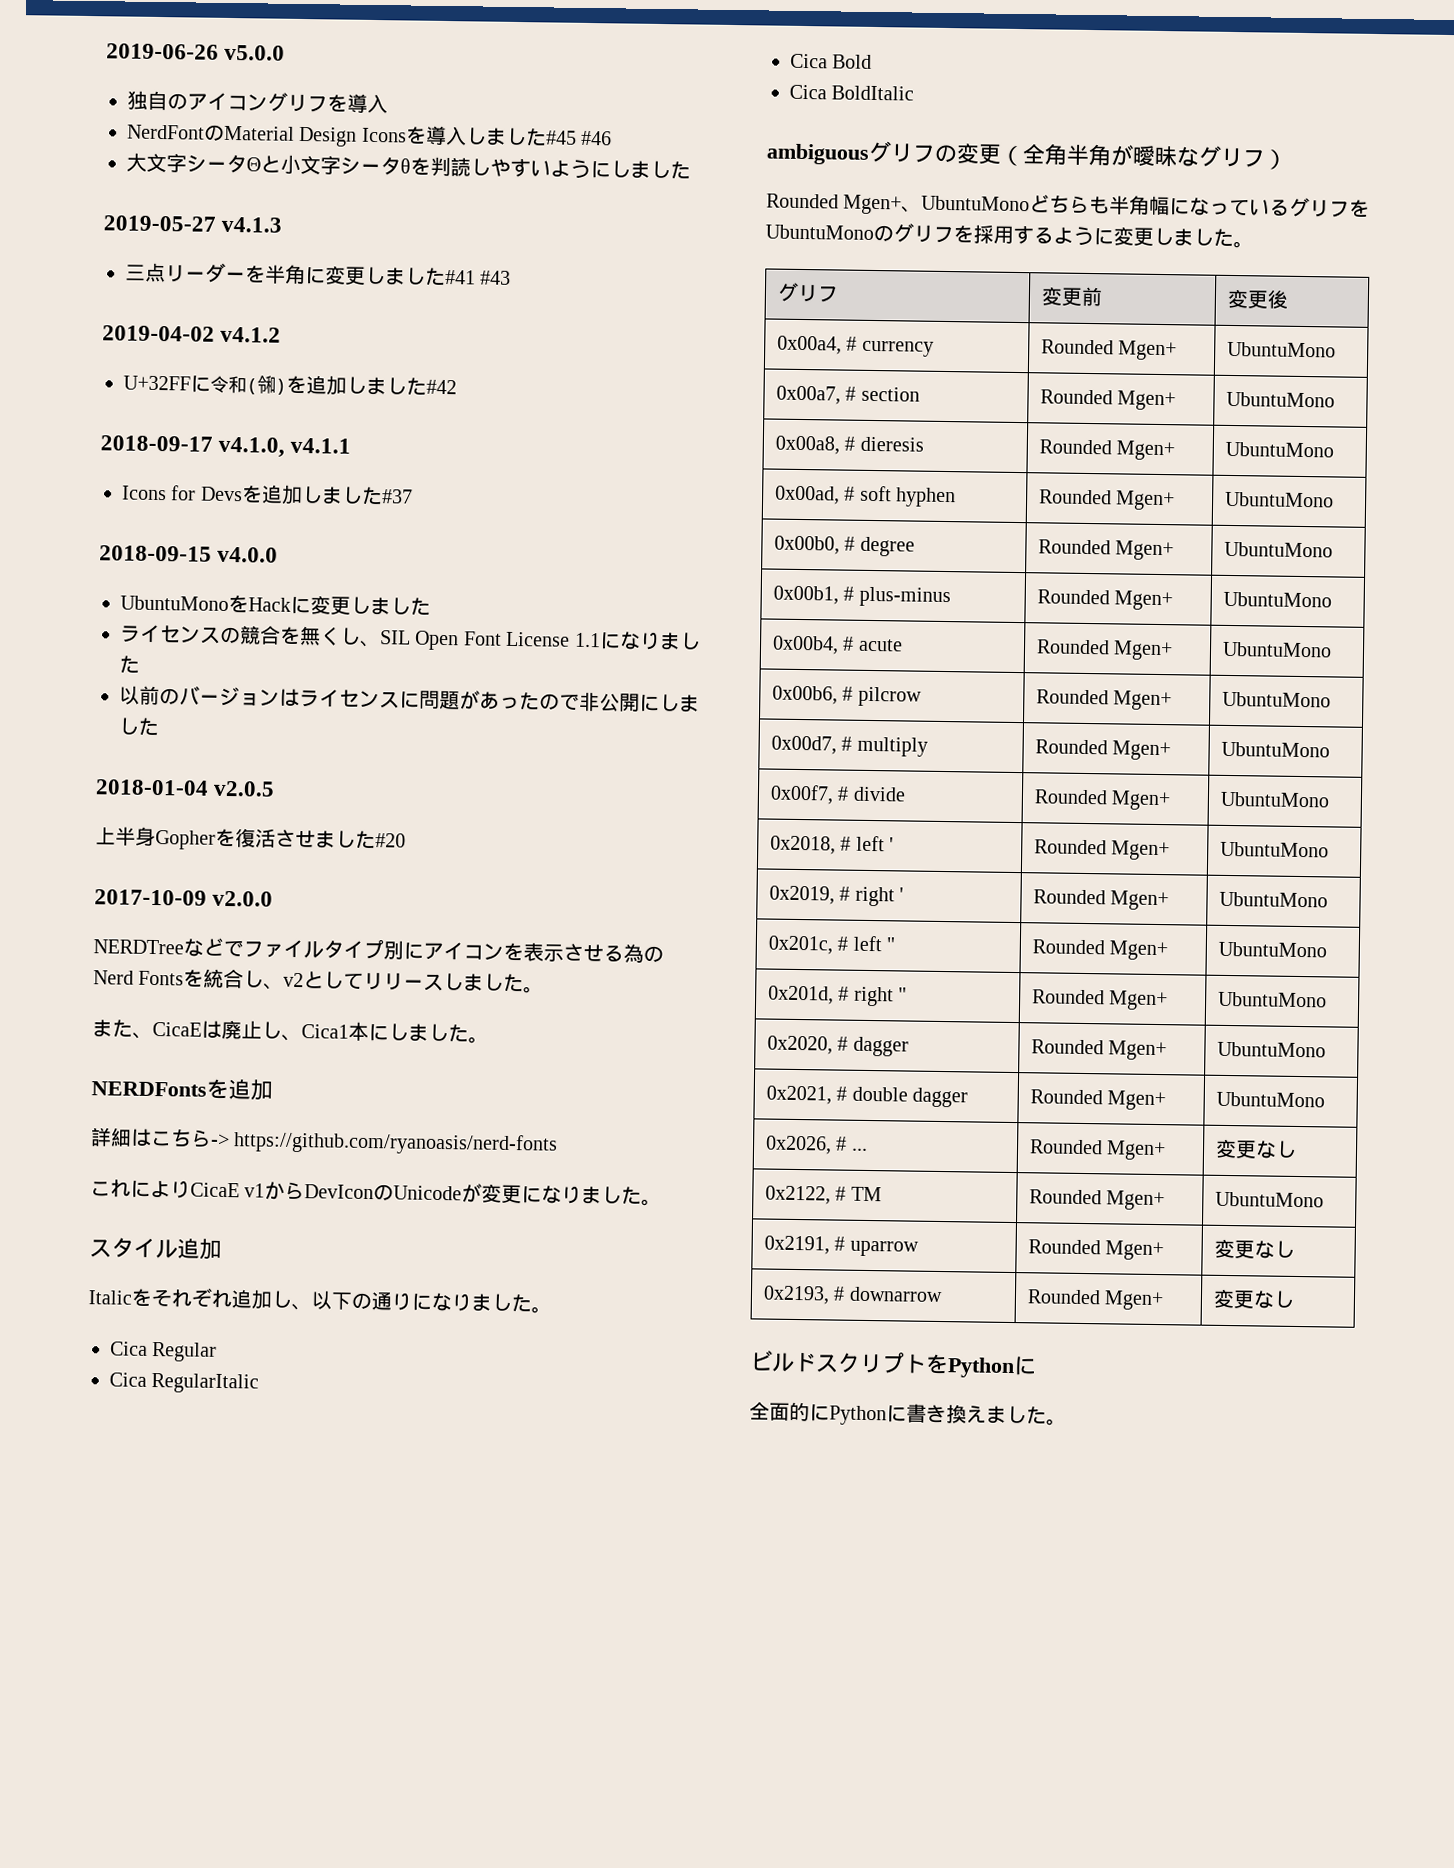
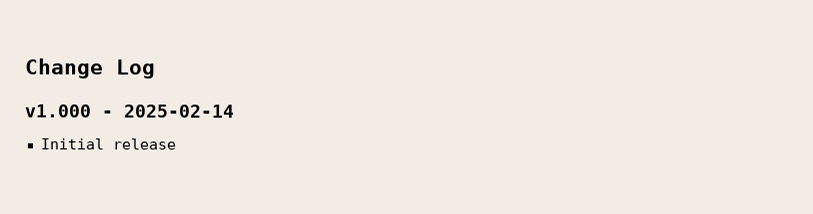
[106,43,286,61] [127,90,388,114] [127,124,613,147] [126,152,691,180] [103,215,283,233] [125,262,512,286] [102,325,282,343] [123,375,457,396] [100,435,352,458] [122,484,413,506] [99,545,279,563] [120,595,431,616] [120,624,701,651] [119,655,140,674] [119,685,700,713] [118,717,159,737] [95,779,276,797] [95,826,406,850] [94,889,274,907] [93,937,664,963] [93,968,545,994] [92,1019,489,1044] [91,1078,273,1101] [90,1127,559,1156] [90,1179,663,1207] [89,1237,222,1260] [88,1287,552,1314] [110,1341,218,1362] [109,1372,260,1394] [790,53,873,69] [789,84,915,101] [766,140,1288,170] [766,193,1371,218] [765,223,1254,249] [776,282,839,303] [1040,286,1103,307] [1226,288,1289,309] [776,335,934,357] [1040,339,1178,361] [1226,341,1336,358] [775,385,920,405] [1039,389,1177,411] [1225,391,1335,408] [774,435,924,455] [1038,439,1176,461] [1224,441,1334,458] [774,485,957,508] [1038,489,1176,511] [1224,491,1334,508] [773,535,915,557] [1037,539,1175,561] [1223,541,1333,558] [772,585,951,608] [1036,589,1174,611] [1222,591,1332,608] [771,635,903,655] [1035,639,1174,661] [1221,641,1332,658] [771,685,922,707] [1035,689,1173,711] [1221,691,1331,708] [770,735,928,757] [1034,739,1172,761] [1220,741,1330,758] [769,784,906,805] [1033,789,1172,811] [1219,791,1330,808] [769,835,895,855] [1033,839,1171,861] [1219,841,1329,858] [768,885,905,907] [1032,889,1170,911] [1218,891,1328,908] [767,935,896,955] [1031,939,1169,961] [1217,941,1327,958] [767,985,908,1007] [1031,989,1169,1011] [1217,991,1327,1008] [766,1035,909,1057] [1030,1039,1168,1061] [1216,1041,1326,1058] [765,1085,969,1108] [1029,1089,1167,1111] [1215,1091,1325,1108] [764,1135,868,1155] [1028,1139,1167,1161] [1214,1138,1297,1159] [764,1185,882,1205] [1028,1189,1166,1211] [1214,1191,1324,1208] [763,1235,919,1257] [1027,1239,1165,1261] [1213,1238,1295,1259] [762,1285,943,1305] [1026,1289,1165,1311] [1212,1288,1295,1309] [749,1350,1037,1379] [749,1401,1067,1426] 2019-06-26 v5.0.0 // 独自のアイコングリフを導入 // NerdFontのMaterial Design Iconsを導入しました#45 #46 // 大文字シータΘと小文字シータθを判読しやすいようにしました // 2019-05-27 v4.1.3 // 三点リーダーを半角に変更しました#41 #43 // 2019-04-02 v4.1.2 // U+32FFに令和(㋿)を追加しました#42 // 2018-09-17 v4.1.0, v4.1.1 // Icons for Devsを追加しました#37 // 2018-09-15 v4.0.0 // UbuntuMonoをHackに変更しました // ライセンスの競合を無くし、SIL Open Font License 1.1になりました // 以前のバージョンはライセンスに問題があったので非公開にしました // 2018-01-04 v2.0.5 // 上半身Gopherを復活させました#20 // 2017-10-09 v2.0.0 // NERDTreeなどでファイルタイプ別にアイコンを表示させる為のNerd Fontsを統合し、v2としてリリースしました。 // また、CicaEは廃止し、Cica1本にしました。 // NERDFontsを追加 // 詳細はこちら-> https://github.com/ryanoasis/nerd-fonts // これによりCicaE v1からDevIconのUnicodeが変更になりました。 // スタイル追加 // Italicをそれぞれ追加し、以下の通りになりました。 // Cica Regular // Cica RegularItalic // Cica Bold // Cica BoldItalic // ambiguousグリフの変更（全角半角が曖昧なグリフ） // Rounded Mgen+、UbuntuMonoどちらも半角幅になっているグリフをUbuntuMonoのグリフを採用するように変更しました。 // グリフ | 変更前 | 変更後 // 0x00a4, # currency | Rounded Mgen+ | UbuntuMono // 0x00a7, # section | Rounded Mgen+ | UbuntuMono // 0x00a8, # dieresis | Rounded Mgen+ | UbuntuMono // 0x00ad, # soft hyphen | Rounded Mgen+ | UbuntuMono // 0x00b0, # degree | Rounded Mgen+ | UbuntuMono // 0x00b1, # plus-minus | Rounded Mgen+ | UbuntuMono // 0x00b4, # acute | Rounded Mgen+ | UbuntuMono // 0x00b6, # pilcrow | Rounded Mgen+ | UbuntuMono // 0x00d7, # multiply | Rounded Mgen+ | UbuntuMono // 0x00f7, # divide | Rounded Mgen+ | UbuntuMono // 0x2018, # left ' | Rounded Mgen+ | UbuntuMono // 0x2019, # right ' | Rounded Mgen+ | UbuntuMono // 0x201c, # left " | Rounded Mgen+ | UbuntuMono // 0x201d, # right " | Rounded Mgen+ | UbuntuMono // 0x2020, # dagger | Rounded Mgen+ | UbuntuMono // 0x2021, # double dagger | Rounded Mgen+ | UbuntuMono // 0x2026, # ... | Rounded Mgen+ | 変更なし // 0x2122, # TM | Rounded Mgen+ | UbuntuMono // 0x2191, # uparrow | Rounded Mgen+ | 変更なし // 0x2193, # downarrow | Rounded Mgen+ | 変更なし // ビルドスクリプトをPythonに // 全面的にPythonに書き換えました。 -> [25,58,156,79] [24,104,235,118] [39,138,176,150] Change Log // v1.000 - 2025-02-14 // Initial release

